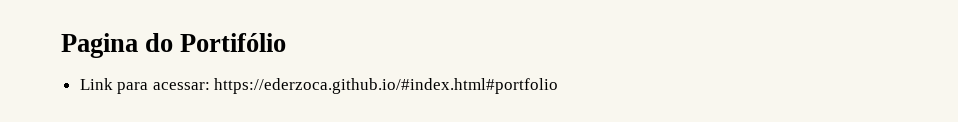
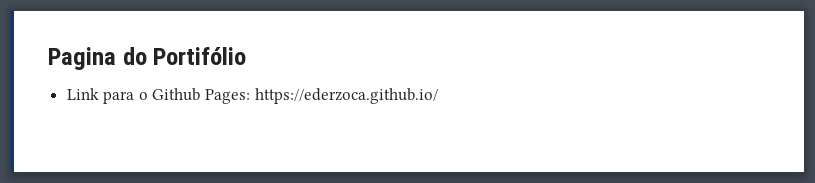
[152,78,559,94] acessar: https://ederzoca.github.io/#index.html#portfolio -> [138,88,438,104] o Github Pages: https://ederzoca.github.io/

